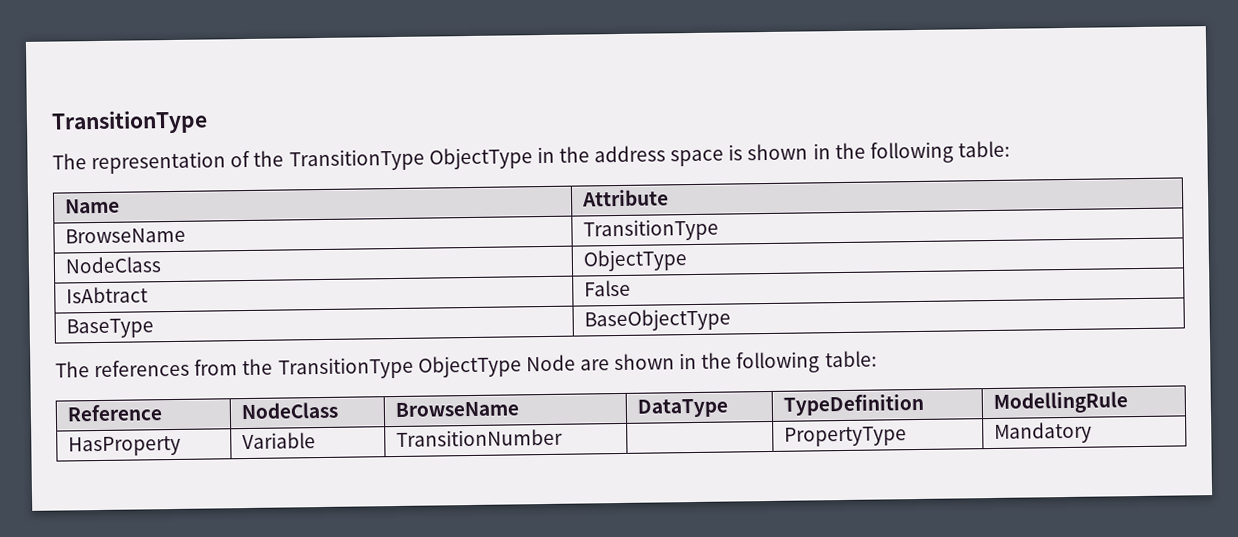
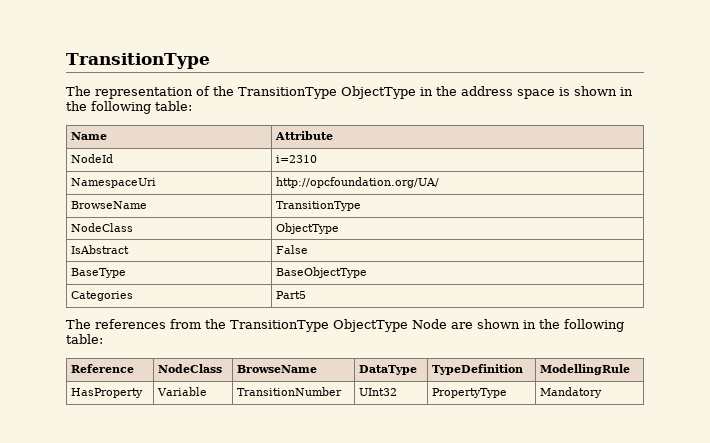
(670, 198) none -> [71,154,114,163] [276,155,318,163] [71,178,157,188] [276,177,440,188] // NodeId | i=2310 // NamespaceUri | http://opcfoundation.org/UA/
[66,286,149,304] IsAbtract -> [71,245,130,254] IsAbstract
(732, 320) none -> [71,291,134,301] [276,291,307,299] // Categories | Part5
(564, 438) none -> [359,388,398,396] UInt32

